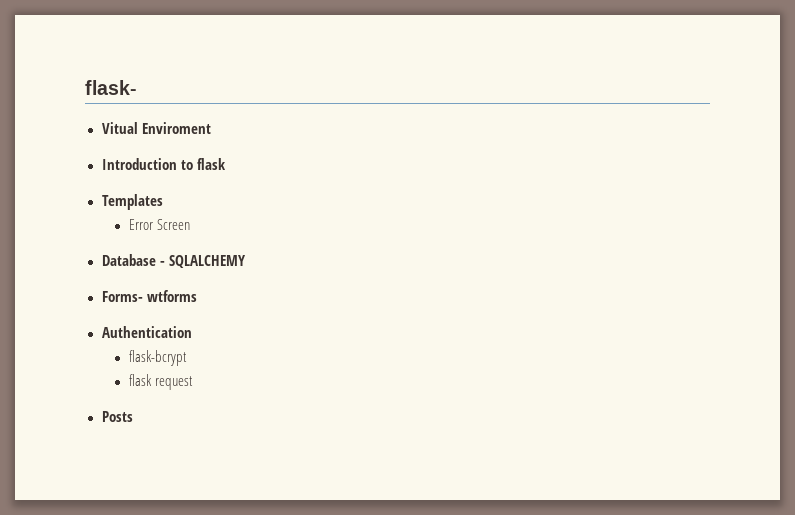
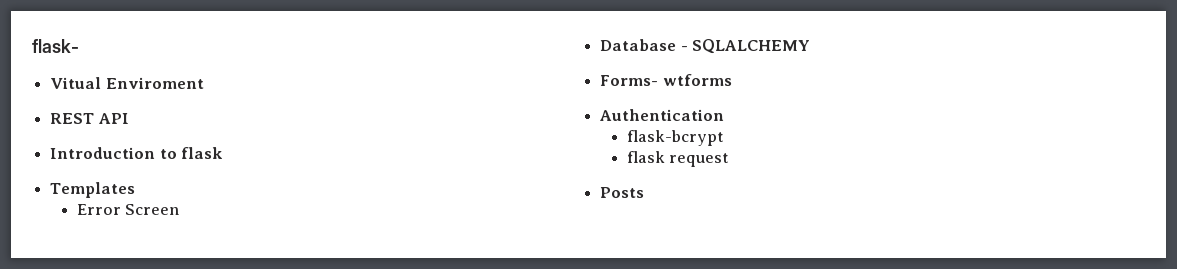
(211, 128) none -> [50,113,129,124] // REST API

